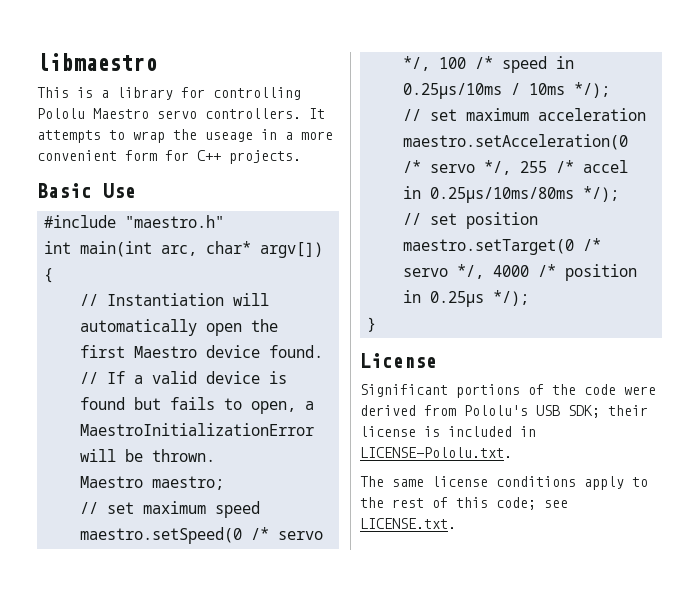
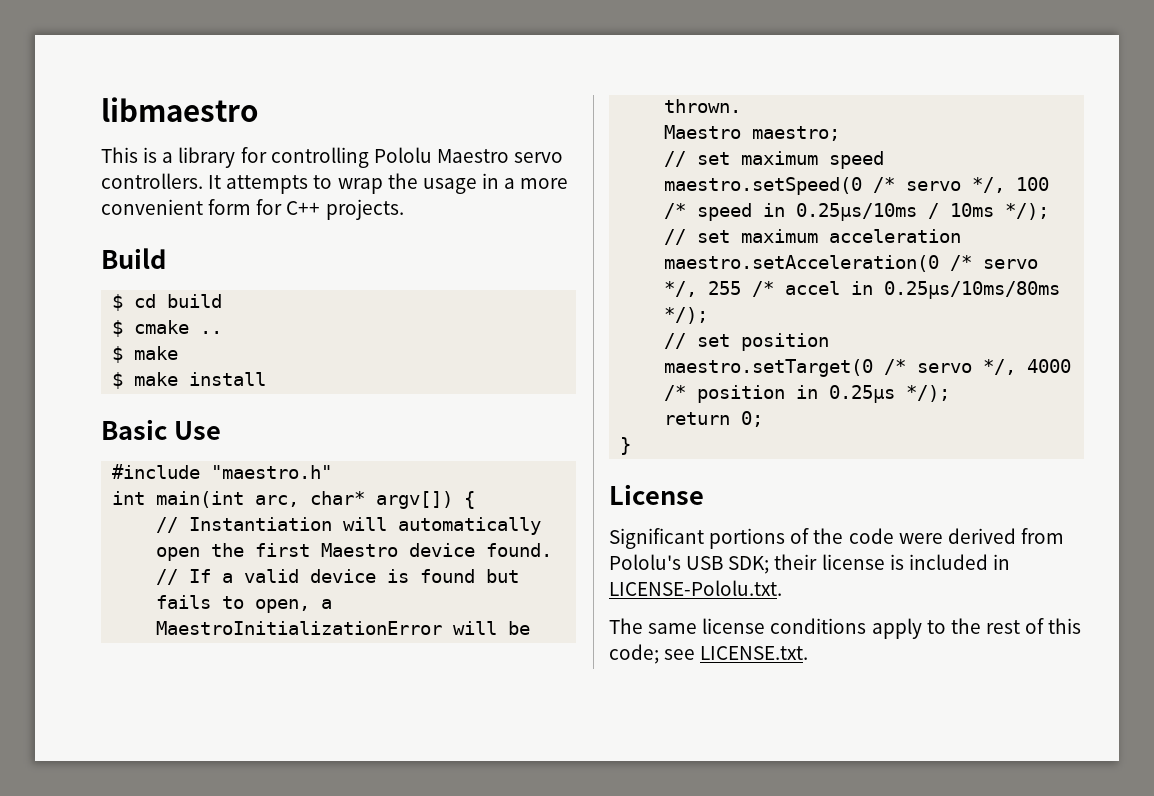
[205,132,253,142] useage -> [422,178,477,194] usage
(301, 157) none -> [101,248,166,269] [112,294,223,311] [112,320,223,337] [112,346,179,363] [112,372,267,389] // Build // $ cd build // $ cmake .. // $ make // $ make install
(530, 298) none -> [664,411,764,427] // return 0;

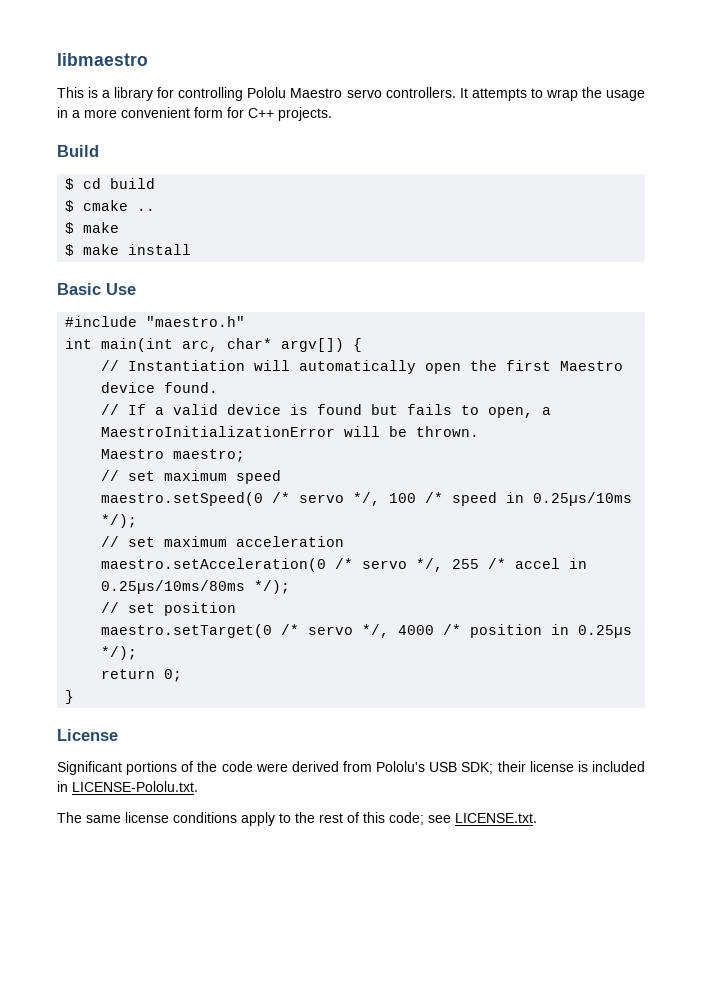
[928,203,995,219] / 10ms -> (633, 499) none

